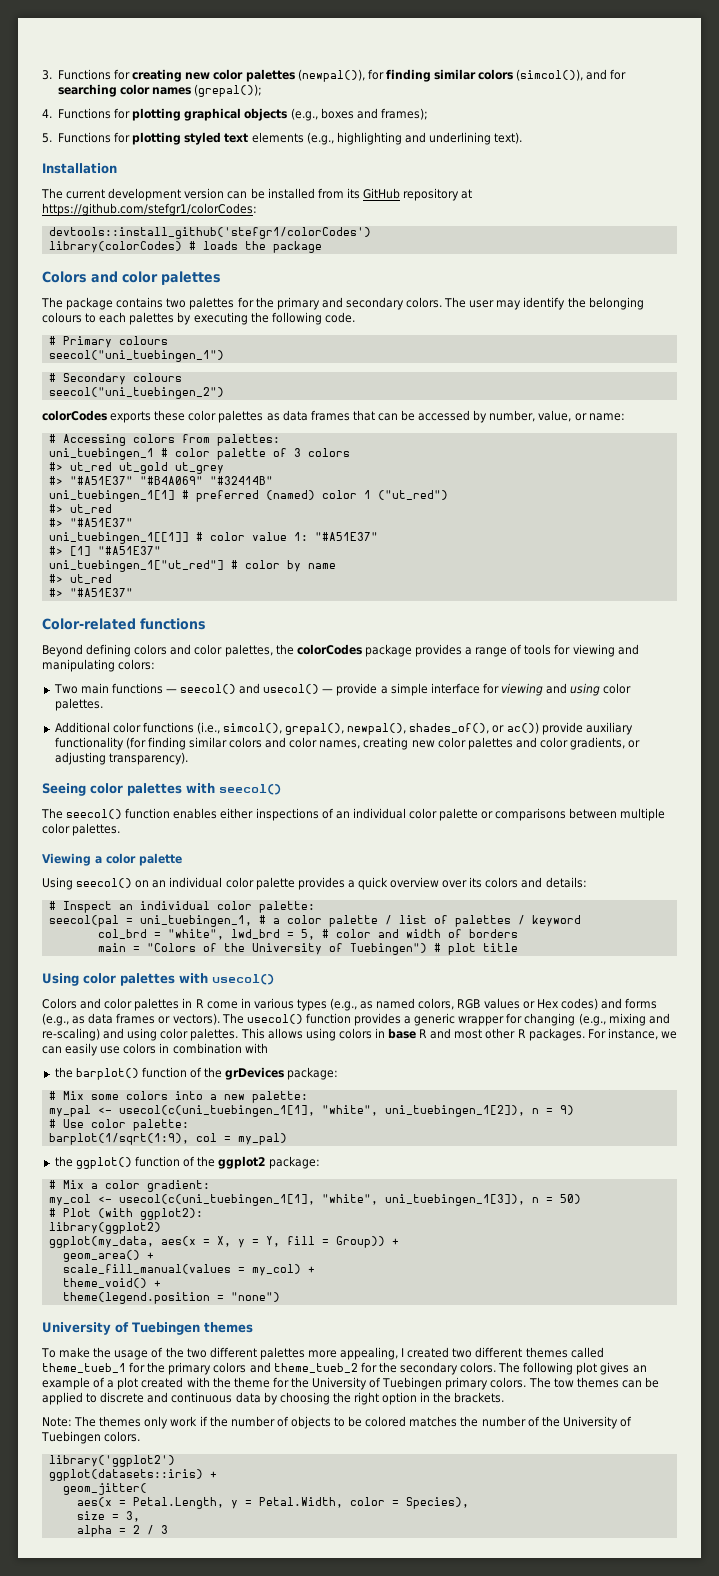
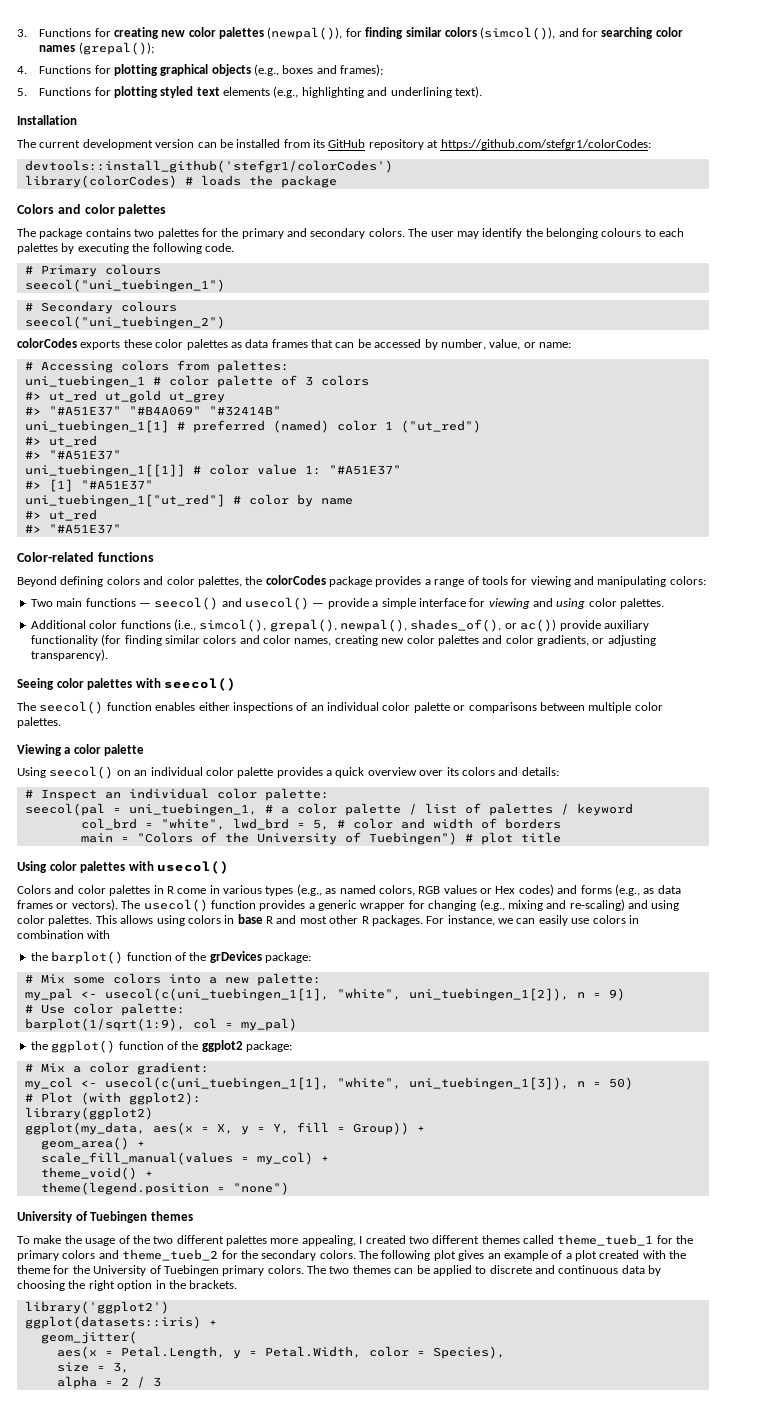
[553,1378,574,1388] tow -> [329,1266,350,1274] two
[42,1416,632,1429] [41,1431,141,1444] // Note: The themes only work if the number of objects to be colored matches the number of the University of Tuebingen colors. -> (238, 1284) none

